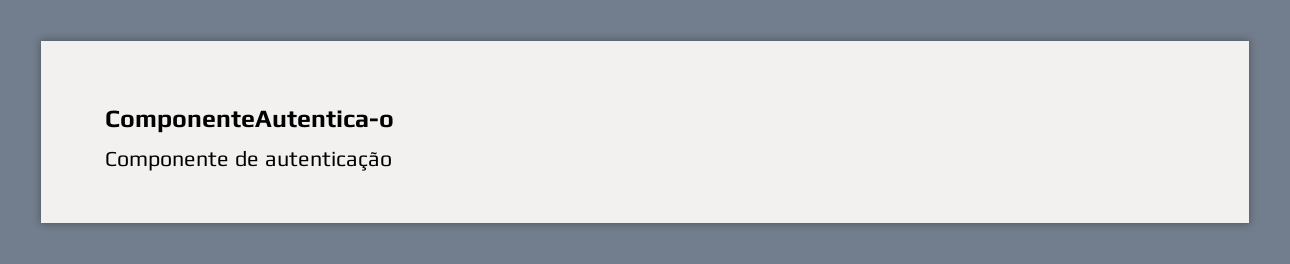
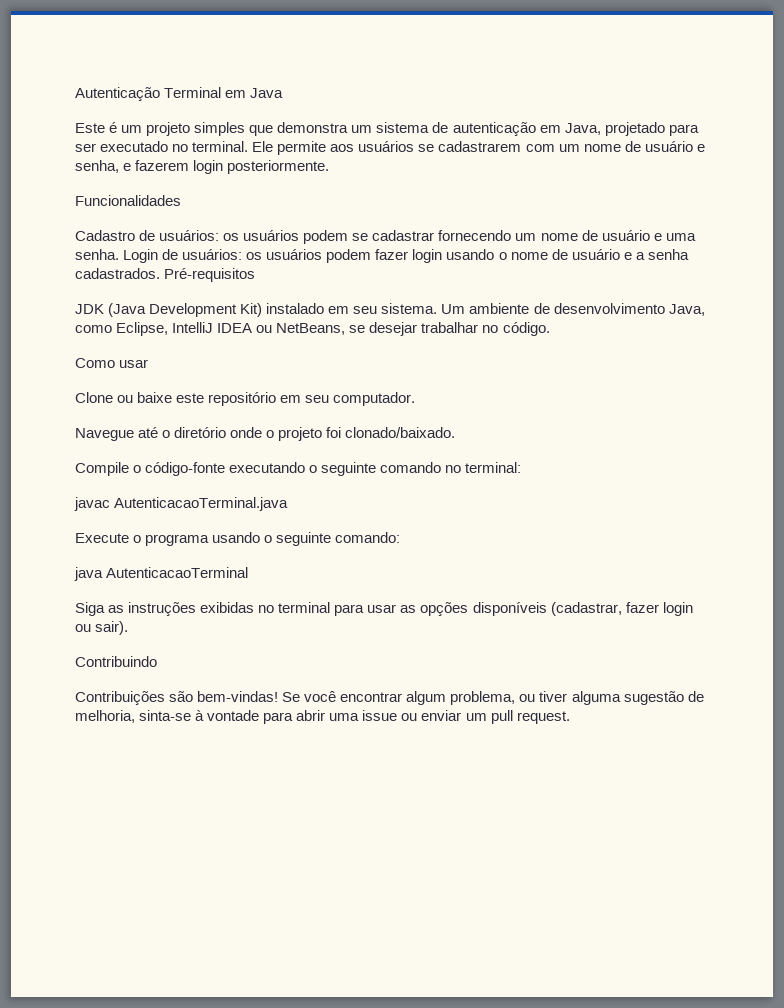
[105,110,394,133] [105,150,392,171] ComponenteAutentica-o // Componente de autenticação -> [75,87,284,101] [75,122,699,136] [75,141,705,155] [75,160,330,174] [75,195,181,206] [75,230,696,244] [75,249,689,263] [75,268,256,282] [75,303,705,317] [75,322,550,336] [75,358,149,368] [75,392,416,406] [75,427,456,441] [75,462,522,476] [74,497,289,511] [75,532,401,546] [74,567,249,581] [75,602,693,616] [75,621,129,635] [75,656,157,667] [75,691,704,705] [75,710,570,724] Autenticação Terminal em Java // Este é um projeto simples que demonstra um sistema de autenticação em Java, projetado para ser executado no terminal. Ele permite aos usuários se cadastrarem com um nome de usuário e senha, e fazerem login posteriormente. // Funcionalidades // Cadastro de usuários: os usuários podem se cadastrar fornecendo um nome de usuário e uma senha. Login de usuários: os usuários podem fazer login usando o nome de usuário e a senha cadastrados. Pré-requisitos // JDK (Java Development Kit) instalado em seu sistema. Um ambiente de desenvolvimento Java, como Eclipse, IntelliJ IDEA ou NetBeans, se desejar trabalhar no código. // Como usar // Clone ou baixe este repositório em seu computador. // Navegue até o diretório onde o projeto foi clonado/baixado. // Compile o código-fonte executando o seguinte comando no terminal: // javac AutenticacaoTerminal.java // Execute o programa usando o seguinte comando: // java AutenticacaoTerminal // Siga as instruções exibidas no terminal para usar as opções disponíveis (cadastrar, fazer login ou sair). // Contribuindo // Contribuições são bem-vindas! Se você encontrar algum problema, ou tiver alguma sugestão de melhoria, sinta-se à vontade para abrir uma issue ou enviar um pull request.

